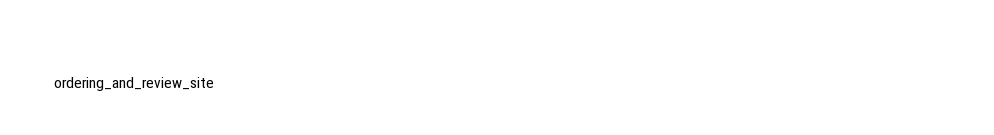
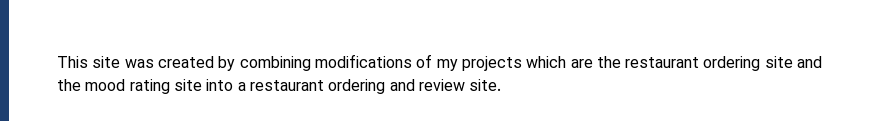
[54,77,214,91] ordering_and_review_site -> [57,54,823,71] [57,79,502,94] This site was created by combining modifications of my projects which are the restaurant ordering site and the mood rating site into a restaurant ordering and review site.

